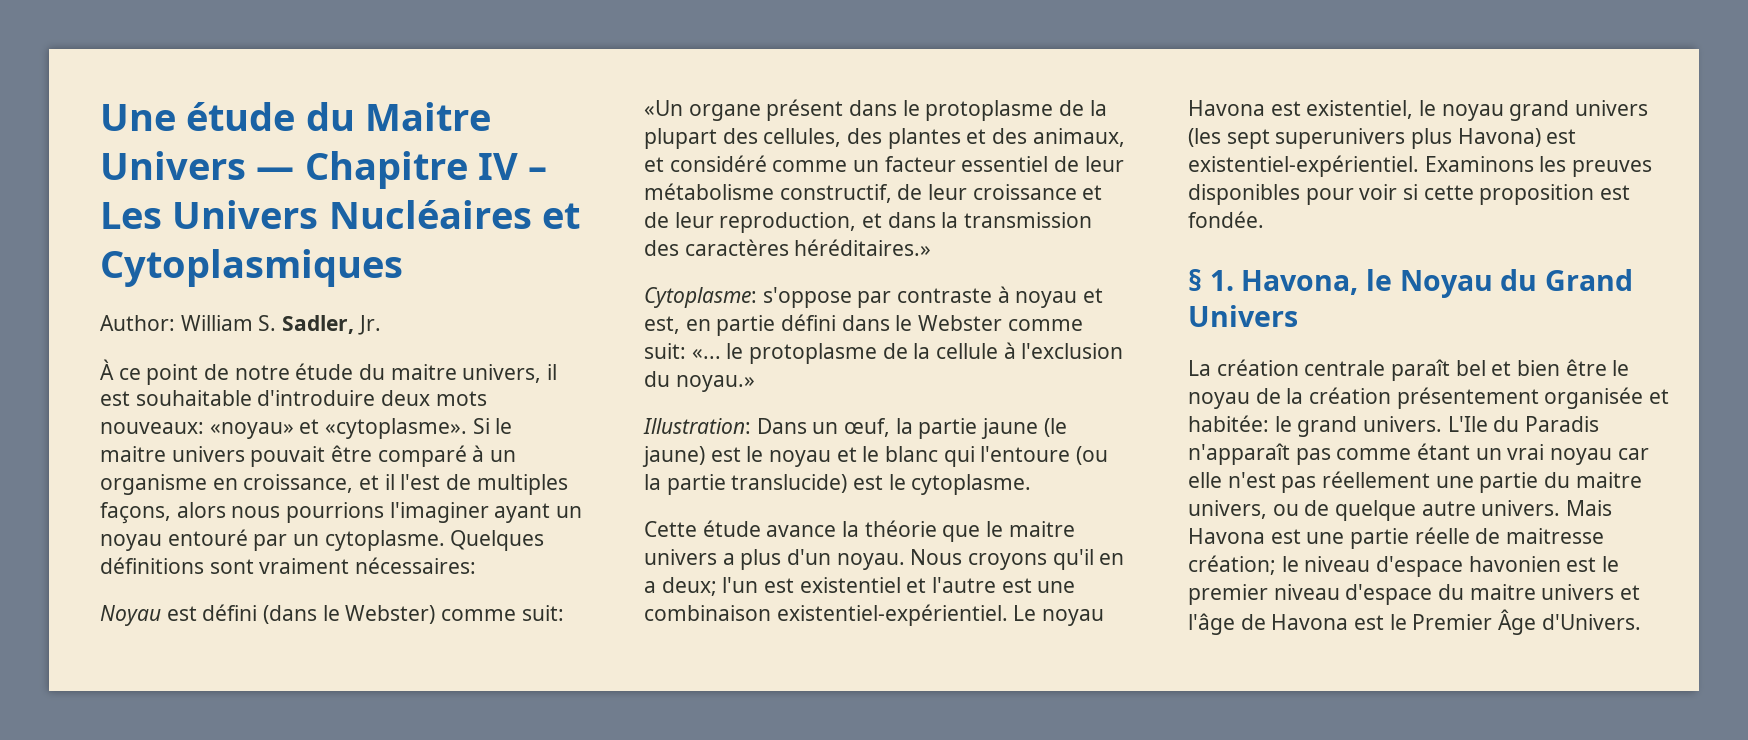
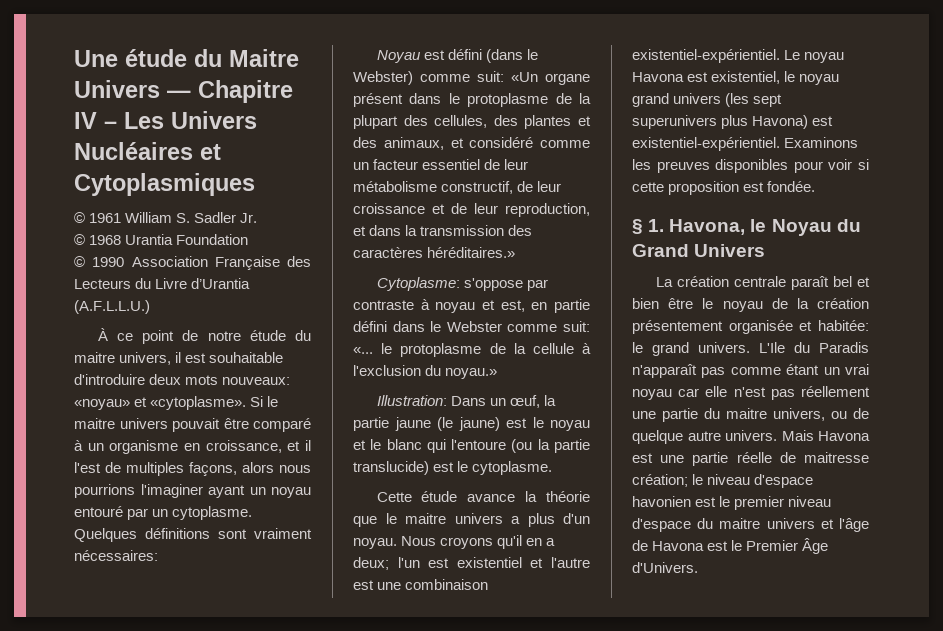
[100,315,175,331] Author: -> [74,212,122,223] © 1961
[282,315,355,334] Sadler, -> [194,212,237,223] Sadler
(381, 325) none -> [74,234,249,245] [74,256,311,270] [74,278,251,289] [74,300,150,314] // © 1968 Urantia Foundation // © 1990 Association Française des Lecteurs du Livre d’Urantia (A.F.L.L.U.)

